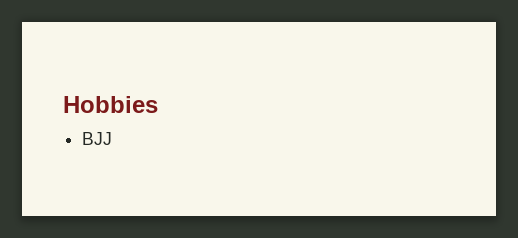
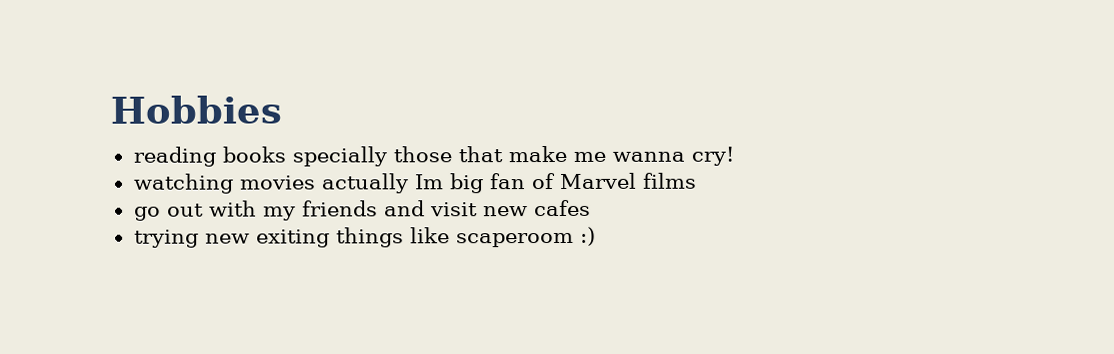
[82,132,113,145] BJJ -> [132,145,734,167] [132,172,697,194] [133,199,591,221] [133,226,596,248] reading books specially those that make me wanna cry! // watching movies actually Im big fan of Marvel films // go out with my friends and visit new cafes // trying new exiting things like scaperoom :)

